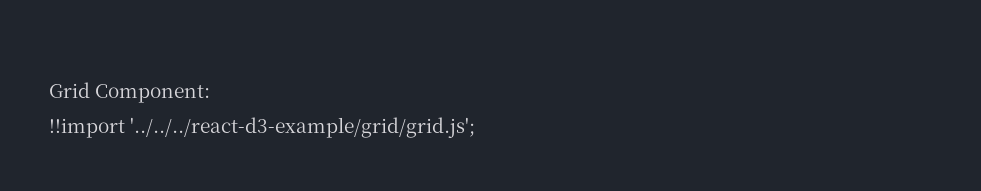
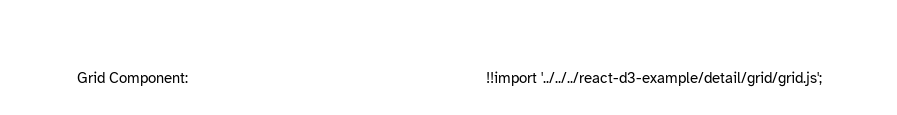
[130,117,476,138] '../../../react-d3-example/grid/grid.js'; -> [541,71,822,87] '../../../react-d3-example/detail/grid/grid.js';

